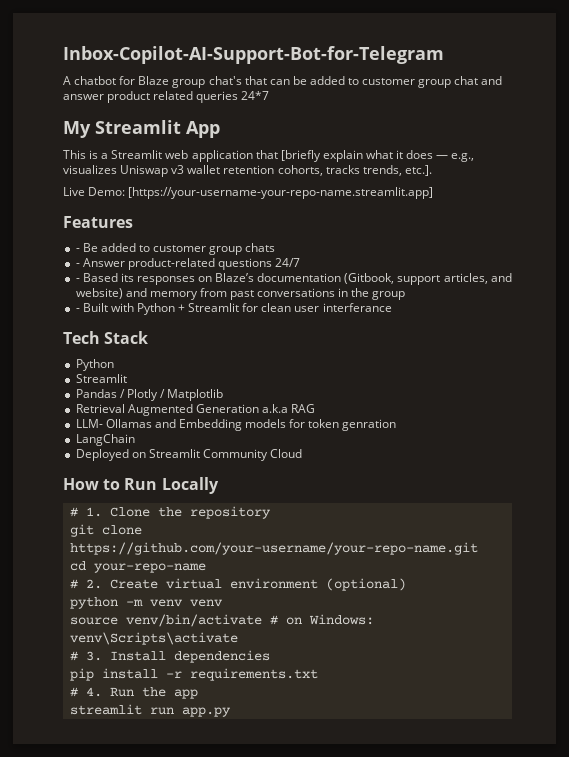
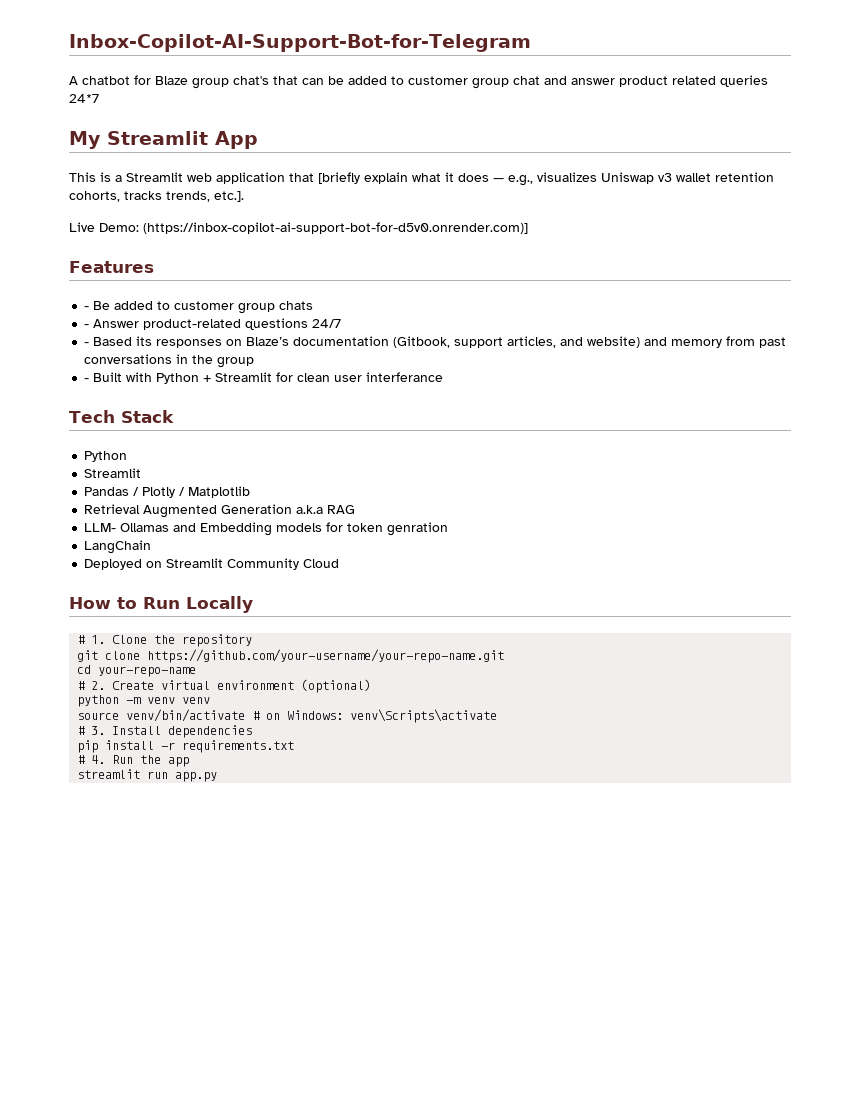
[128,187,434,199] [https://your-username-your-repo-name.streamlit.app] -> [143,222,528,234] (https://inbox-copilot-ai-support-bot-for-d5v0.onrender.com)]

